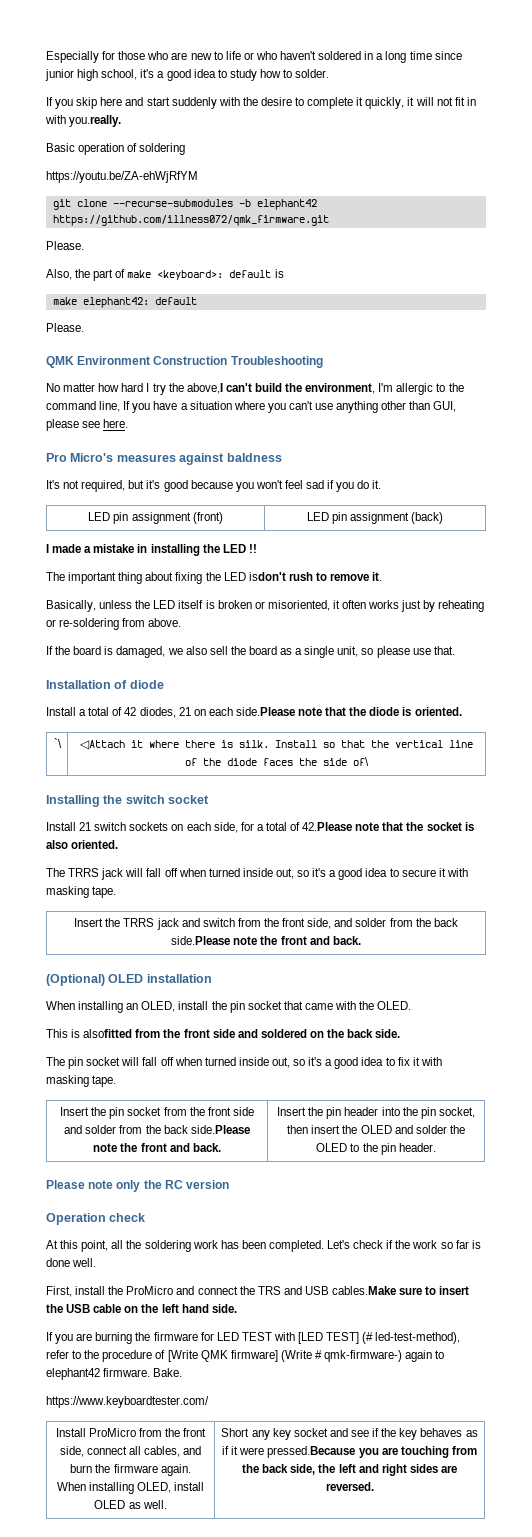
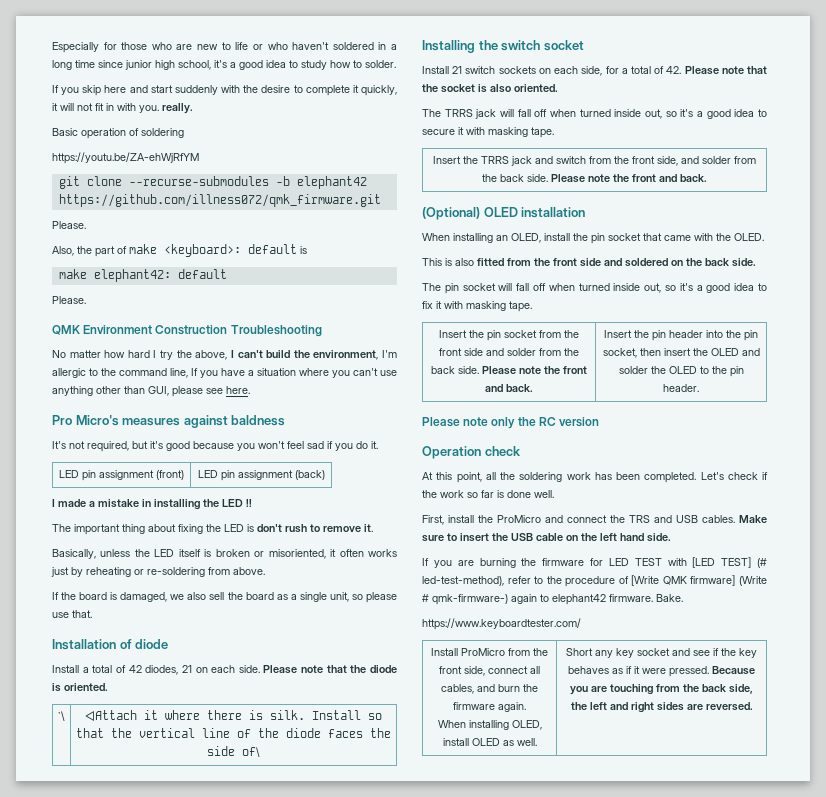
[69,115,122,127] you.really. -> [139,103,193,114] you. really.
[186,383,223,394] above,I -> [195,350,234,360] above, I
[248,572,286,581] isdon't -> [247,524,282,532] is don't
[235,707,295,716] side.Please -> [238,665,298,674] side. Please
[302,822,353,831] 42.Please -> [666,66,719,75] 42. Please
[171,936,231,945] side.Please -> [527,174,585,183] side. Please
[83,1029,133,1038] alsofitted -> [455,258,504,266] also fitted
[190,1125,250,1134] side.Please -> [458,366,516,375] side. Please
[332,1286,397,1295] cables.Make -> [702,515,767,523] cables. Make
[267,1446,356,1458] pressed.Because -> [669,666,755,677] pressed. Because

